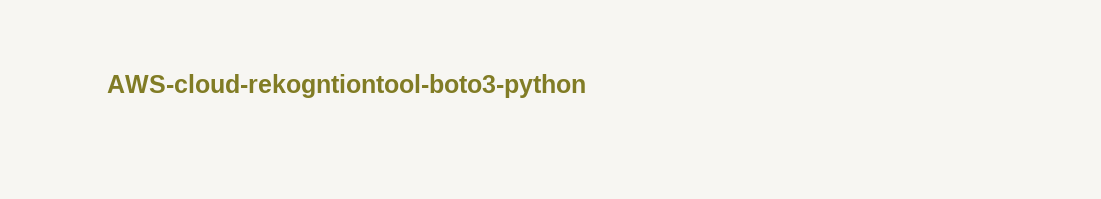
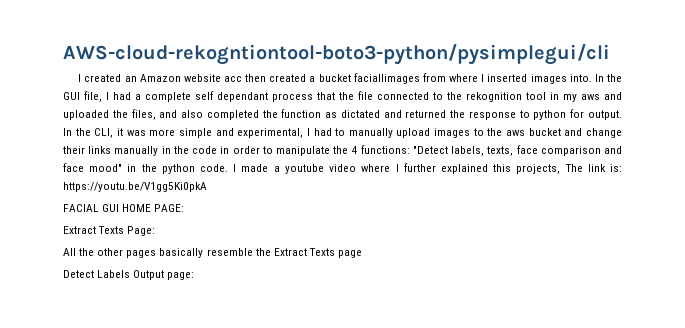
[107,74,586,98] AWS-cloud-rekogntiontool-boto3-python -> [63,44,610,65] [78,73,623,84] [63,91,622,102] [63,109,622,120] [63,128,622,138] [63,145,622,156] [63,163,623,174] [63,182,207,192] [63,204,185,212] [63,226,156,236] [63,248,362,258] [63,270,195,280] AWS-cloud-rekogntiontool-boto3-python/pysimplegui/cli // I created an Amazon website acc then created a bucket faciallimages from where I inserted images into. In the GUI file, I had a complete self dependant process that the file connected to the rekognition tool in my aws and uploaded the files, and also completed the function as dictated and returned the response to python for output. In the CLI, it was more simple and experimental, I had to manually upload images to the aws bucket and change their links manually in the code in order to manipulate the 4 functions: "Detect labels, texts, face comparison and face mood" in the python code. I made a youtube video where I further explained this projects, The link is: https://youtu.be/V1gg5Ki0pkA // FACIAL GUI HOME PAGE: // Extract Texts Page: // All the other pages basically resemble the Extract Texts page // Detect Labels Output page:

